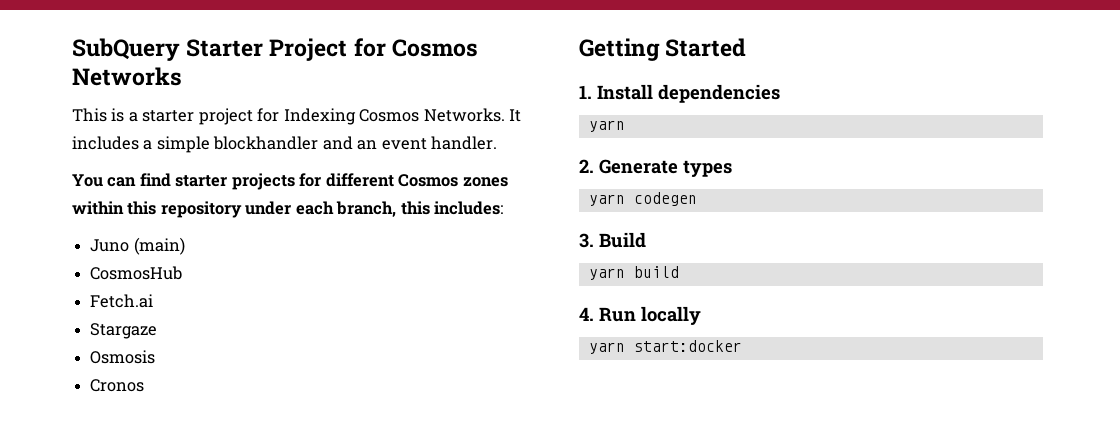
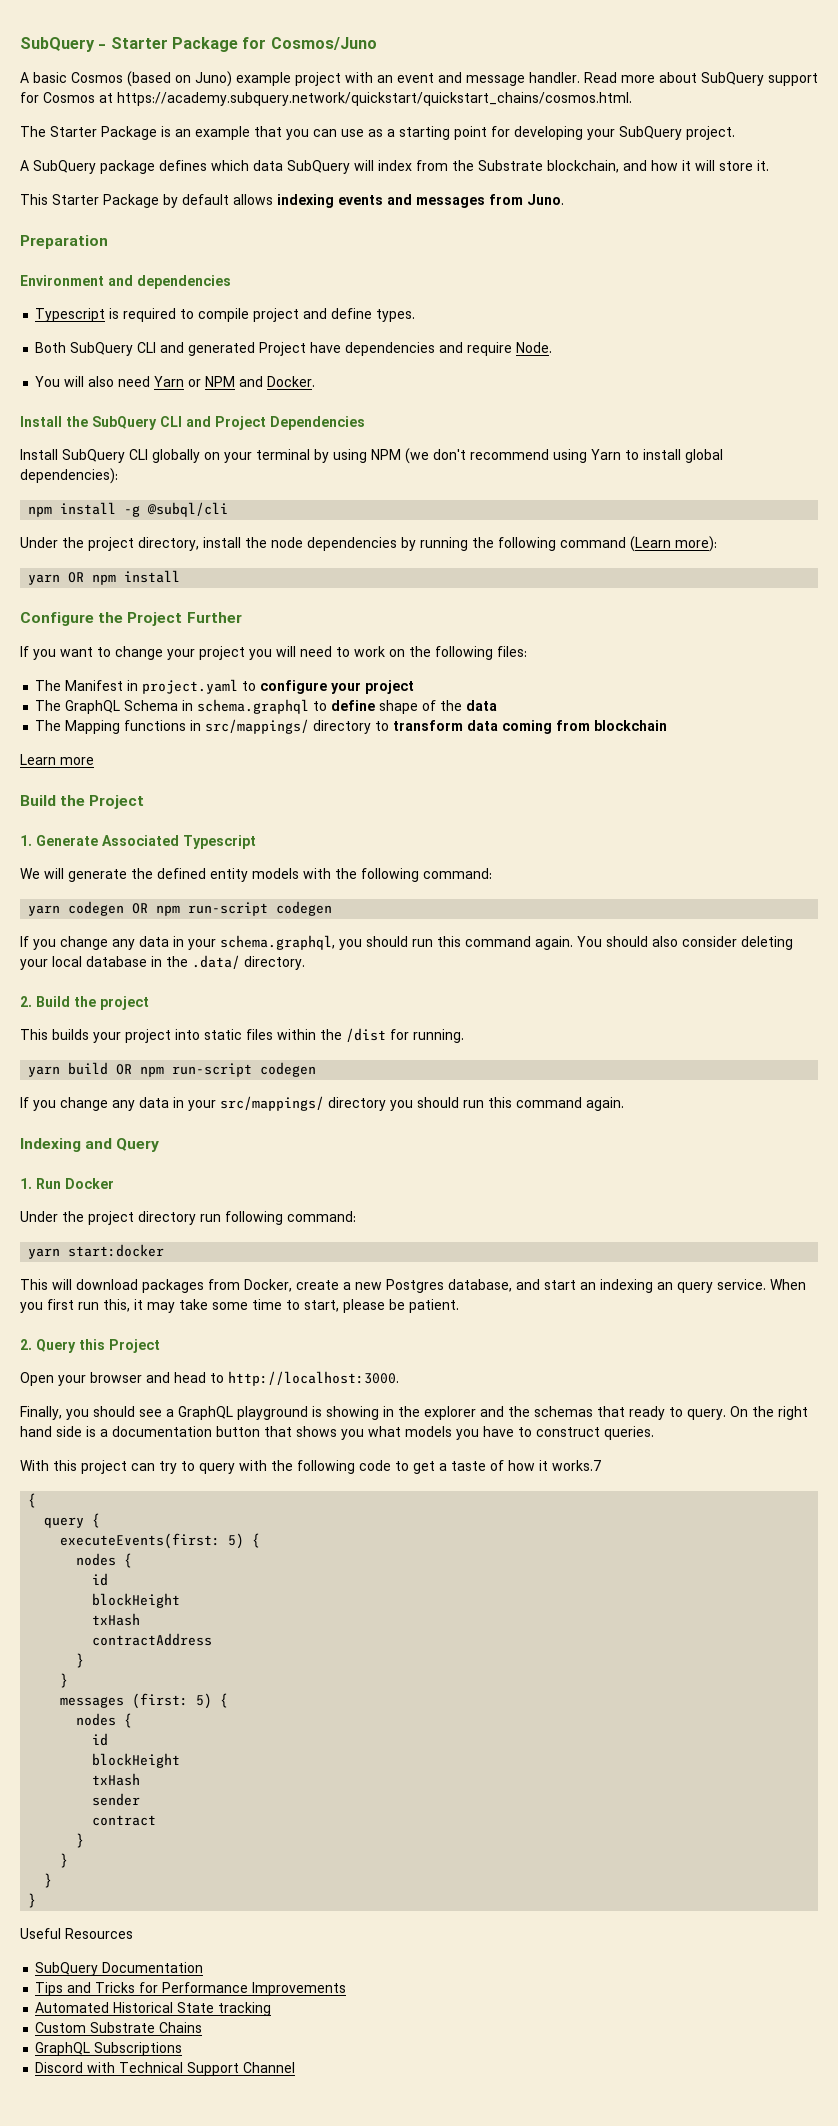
[72,38,478,61] [72,67,182,86] [72,108,522,125] [72,136,498,153] [72,173,508,190] [72,201,504,218] [90,237,185,255] [90,266,183,280] [90,294,154,308] [90,323,158,339] [90,350,156,364] [90,379,145,392] [579,38,747,61] [579,84,780,103] [588,120,625,132] [579,159,732,177] [588,192,697,206] [579,232,646,248] [588,266,679,280] [579,306,701,325] [588,340,742,354] SubQuery Starter Project for Cosmos Networks // This is a starter project for Indexing Cosmos Networks. It includes a simple blockhandler and an event handler. // You can find starter projects for different Cosmos zones within this repository under each branch, this includes: // Juno (main) // CosmosHub // Fetch.ai // Stargaze // Osmosis // Cronos // Getting Started // 1. Install dependencies // yarn // 2. Generate types // yarn codegen // 3. Build // yarn build // 4. Run locally // yarn start:docker -> [20,37,377,52] [20,71,818,87] [20,92,632,106] [20,126,735,140] [20,160,769,174] [20,194,564,208] [20,235,108,249] [20,275,231,289] [35,308,416,322] [35,342,553,356] [35,376,316,387] [20,416,365,430] [20,448,723,464] [20,468,118,484] [28,502,229,517] [20,536,717,552] [28,570,181,585] [20,612,242,626] [20,646,527,660] [35,679,415,694] [35,699,498,714] [35,719,668,734] [20,754,94,765] [20,795,145,809] [20,835,256,849] [20,868,492,882] [28,901,333,916] [20,935,793,950] [20,955,305,970] [20,996,149,1010] [20,1028,464,1043] [28,1062,317,1077] [20,1096,624,1111] [20,1138,160,1152] [20,1178,114,1189] [20,1211,356,1225] [28,1244,165,1259] [20,1279,806,1293] [20,1299,459,1313] [20,1339,160,1353] [20,1371,399,1386] [20,1406,808,1420] [20,1426,654,1440] [20,1460,601,1474] [28,1493,37,1508] [44,1513,101,1528] [60,1533,261,1549] [76,1553,133,1568] [92,1573,109,1586] [92,1593,181,1608] [92,1613,141,1626] [92,1633,213,1646] [76,1653,85,1668] [60,1673,69,1688] [60,1693,229,1709] [76,1713,133,1728] [92,1733,109,1746] [92,1753,181,1768] [92,1773,141,1786] [92,1793,141,1806] [92,1815,157,1826] [76,1833,85,1848] [60,1853,69,1868] [44,1873,53,1888] [28,1893,37,1908] [20,1928,133,1939] [35,1962,204,1976] [35,1982,347,1996] [35,2002,272,2016] [35,2022,203,2033] [35,2042,183,2056] [35,2062,296,2076] SubQuery - Starter Package for Cosmos/Juno // A basic Cosmos (based on Juno) example project with an event and message handler. Read more about SubQuery support for Cosmos at https://academy.subquery.network/quickstart/quickstart_chains/cosmos.html. // The Starter Package is an example that you can use as a starting point for developing your SubQuery project. // A SubQuery package defines which data SubQuery will index from the Substrate blockchain, and how it will store it. // This Starter Package by default allows indexing events and messages from Juno. // Preparation // Environment and dependencies // Typescript is required to compile project and define types. // Both SubQuery CLI and generated Project have dependencies and require Node. // You will also need Yarn or NPM and Docker. // Install the SubQuery CLI and Project Dependencies // Install SubQuery CLI globally on your terminal by using NPM (we don't recommend using Yarn to install global dependencies): // npm install -g @subql/cli // Under the project directory, install the node dependencies by running the following command (Learn more): // yarn OR npm install // Configure the Project Further // If you want to change your project you will need to work on the following files: // The Manifest in project.yaml to configure your project // The GraphQL Schema in schema.graphql to define shape of the data // The Mapping functions in src/mappings/ directory to transform data coming from blockchain // Learn more // Build the Project // 1. Generate Associated Typescript // We will generate the defined entity models with the following command: // yarn codegen OR npm run-script codegen // If you change any data in your schema.graphql, you should run this command again. You should also consider deleting your local database in the .data/ directory. // 2. Build the project // This builds your project into static files within the /dist for running. // yarn build OR npm run-script codegen // If you change any data in your src/mappings/ directory you should run this command again. // Indexing and Query // 1. Run Docker // Under the project directory run following command: // yarn start:docker // This will download packages from Docker, create a new Postgres database, and start an indexing an query service. When you first run this, it may take some time to start, please be patient. // 2. Query this Project // Open your browser and head to http://localhost:3000. // Finally, you should see a GraphQL playground is showing in the explorer and the schemas that ready to query. On the right hand side is a documentation button that shows you what models you have to construct queries. // With this project can try to query with the following code to get a taste of how it works.7 // { // query { // executeEvents(first: 5) { // nodes { // id // blockHeight // txHash // contractAddress // } // } // messages (first: 5) { // nodes { // id // blockHeight // txHash // sender // contract // } // } // } // } // Useful Resources // SubQuery Documentation // Tips and Tricks for Performance Improvements // Automated Historical State tracking // Custom Substrate Chains // GraphQL Subscriptions // Discord with Technical Support Channel

